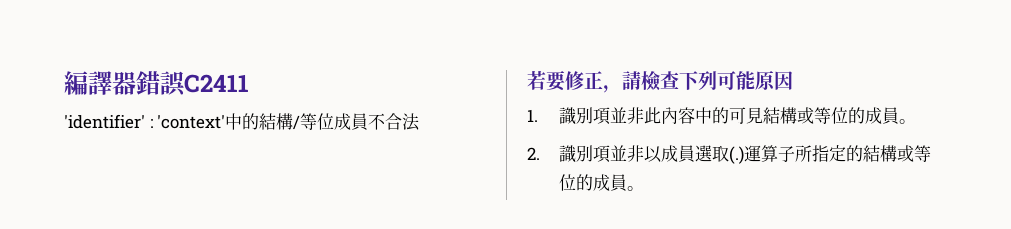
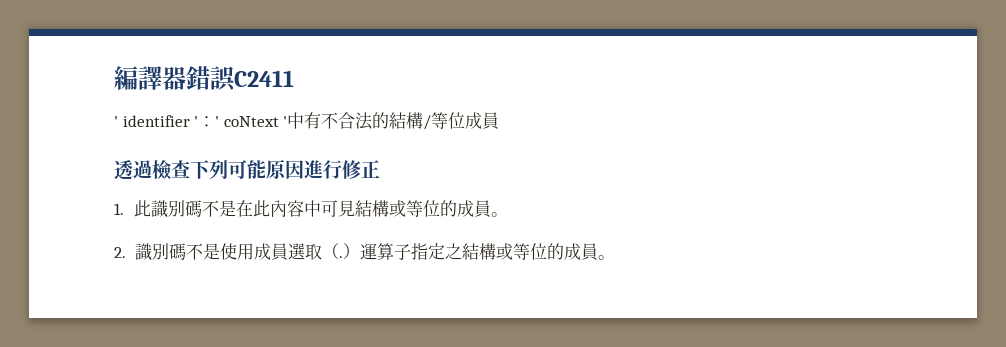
[64,113,243,130] 'identifier' : 'context'中 -> [114,112,374,130] ' identifier '：' coNtext '中有不合法
[368,113,421,131] [527,71,641,93] 不合法 // 若要修正，請 -> [114,160,152,180] // 透過
(793, 80) none -> [304,160,380,179] 進行修正
[558,107,644,125] 識別項並非 -> [133,200,253,218] 此識別碼不是在
[711,107,729,124] 的 -> (321, 208) none
[592,145,863,164] 項並非以成員選取(.)運算子所指定的 -> [168,243,462,261] 碼不是使用成員選取（.）運算子指定之

